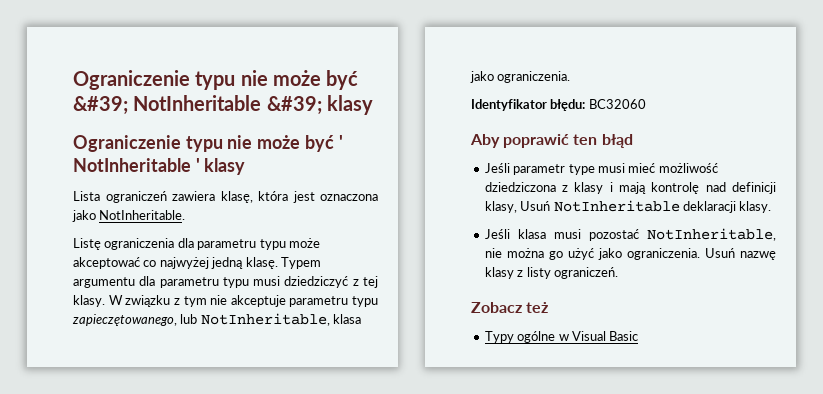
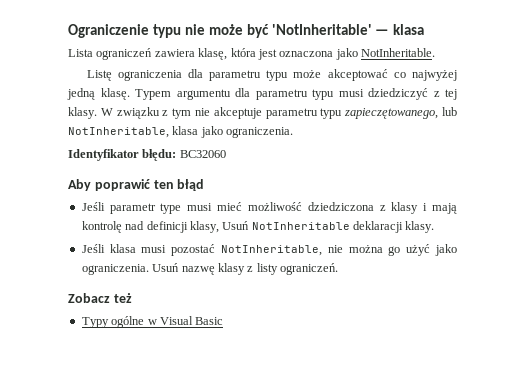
[73,70,359,90] [73,95,373,115] [73,135,343,152] [73,158,246,175] Ograniczenie typu nie może być &#39; NotInheritable &#39; klasy // Ograniczenie typu nie może być ' NotInheritable ' klasy -> [68,24,425,38] Ograniczenie typu nie może być 'NotInheritable' — klasa

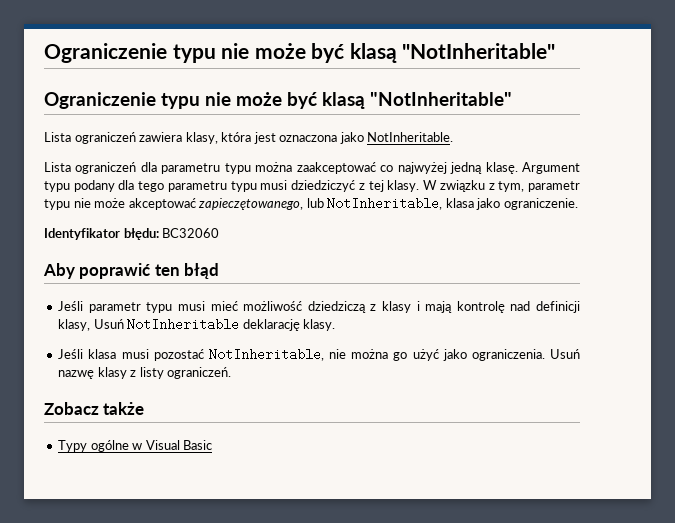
[68,24,425,38] Ograniczenie typu nie może być 'NotInheritable' — klasa -> [44,43,556,63] [44,92,512,109] Ograniczenie typu nie może być klasą "NotInheritable" // Ograniczenie typu nie może być klasą "NotInheritable"
[198,48,228,60] klasę, -> [185,132,218,144] klasy,
[86,69,388,81] Listę ograniczenia dla parametru typu może akceptować -> [44,162,376,174] Lista ograniczeń dla parametru typu można zaakceptować
[135,88,250,100] Typem argumentu dla -> [521,162,580,174] [44,180,165,192] Argument typu podany dla tego
[172,107,343,119] tym nie akceptuje parametru typu -> [498,181,581,192] [44,198,196,210] tym, parametr typu nie może akceptować
[226,127,294,138] ograniczenia. -> [503,198,578,210] ograniczenie.
[160,203,182,214] type -> [146,302,173,313] typu
[307,202,374,211] dziedziczona -> [307,301,366,313] dziedziczą
[353,221,403,233] deklaracji -> [242,319,300,331] deklarację
[113,293,132,303] też -> [103,402,145,415] także

